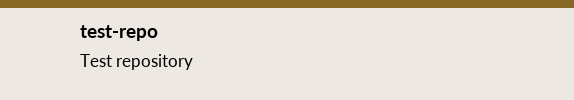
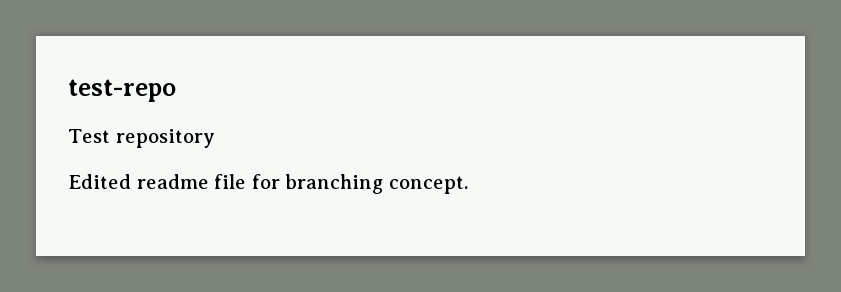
(194, 62) none -> [68,174,468,194] // Edited readme file for branching concept.

